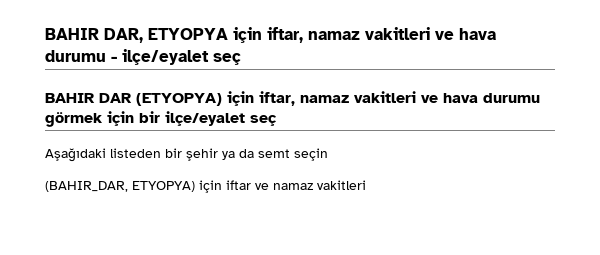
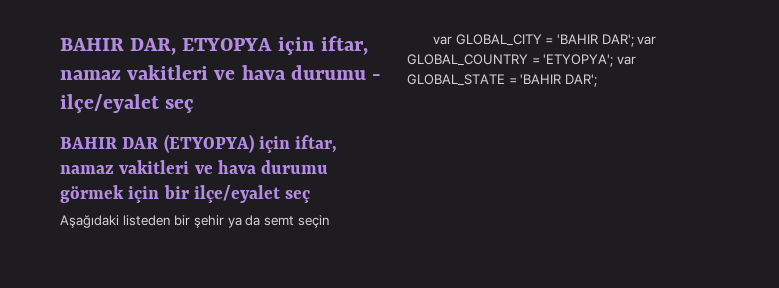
[45,180,366,193] (BAHIR_DAR, ETYOPYA) için iftar ve namaz vakitleri -> [433,34,657,47] [407,54,636,67] [407,74,597,87] var GLOBAL_CITY = 'BAHIR DAR'; var GLOBAL_COUNTRY = 'ETYOPYA'; var GLOBAL_STATE = 'BAHIR DAR';

